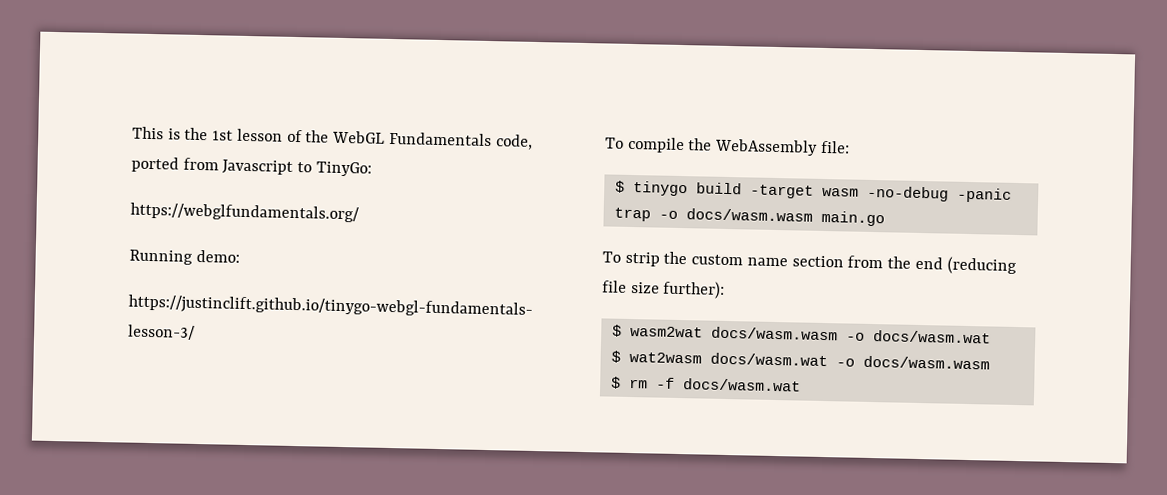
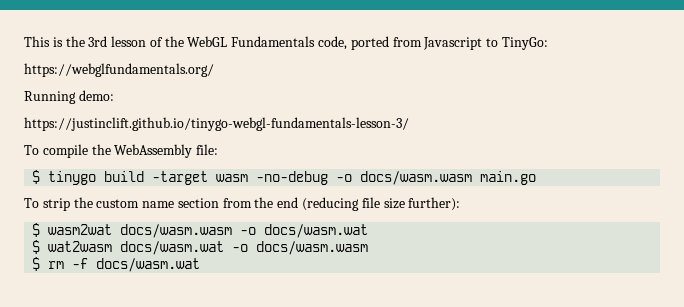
[212,130,234,141] 1st -> [88,36,108,47] 3rd
[956,187,1012,203] [613,207,651,222] -panic trap -> (329, 178) none

